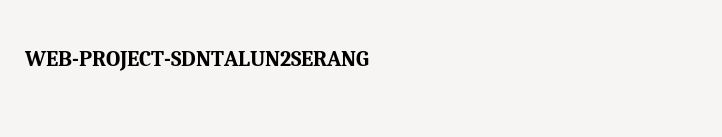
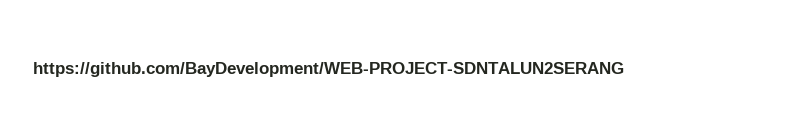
[24,51,369,71] WEB-PROJECT-SDNTALUN2SERANG -> [33,62,624,77] https://github.com/BayDevelopment/WEB-PROJECT-SDNTALUN2SERANG

